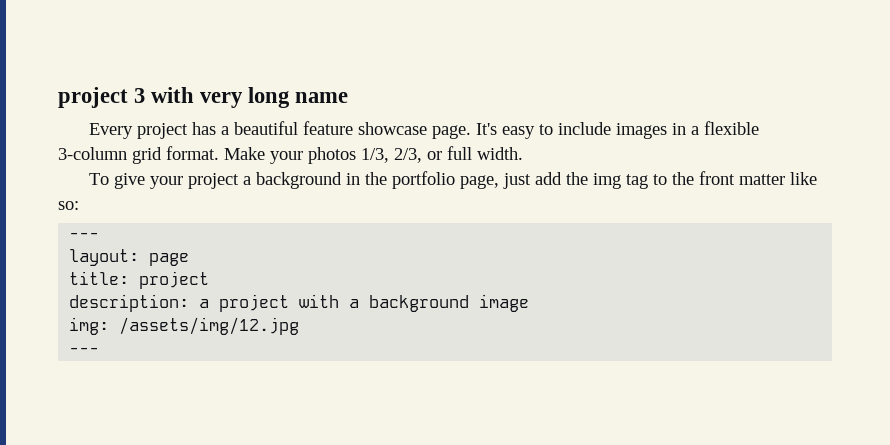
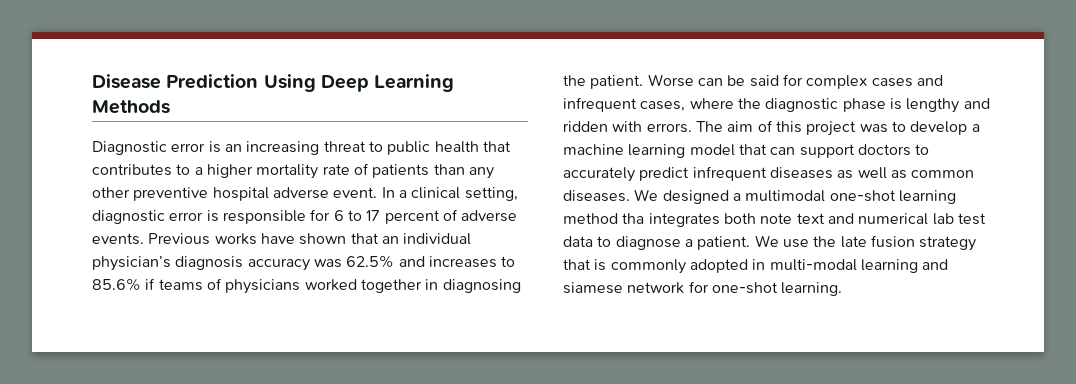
[58,87,349,108] [89,121,760,139] [58,146,523,164] [89,171,818,189] [58,201,79,210] [69,232,100,239] [69,249,190,266] [69,271,210,289] [69,294,530,312] [69,317,300,335] [69,347,100,354] project 3 with very long name // Every project has a beautiful feature showcase page. It's easy to include images in a flexible 3-column grid format. Make your photos 1/3, 2/3, or full width. // To give your project a background in the portfolio page, just add the img tag to the front matter like so: // --- // layout: page // title: project // description: a project with a background image // img: /assets/img/12.jpg // --- -> [92,74,455,92] [92,100,170,114] [92,141,511,155] [92,163,494,179] [92,187,518,201] [92,209,518,224] [92,233,472,245] [92,255,516,271] [92,278,521,294] [563,74,943,89] [563,97,990,113] [563,120,980,136] [563,144,930,158] [563,166,975,182] [563,189,956,204] [563,213,986,227] [563,235,977,251] [563,259,949,274] [563,281,843,296] Disease Prediction Using Deep Learning Methods // Diagnostic error is an increasing threat to public health that contributes to a higher mortality rate of patients than any other preventive hospital adverse event. In a clinical setting, diagnostic error is responsible for 6 to 17 percent of adverse events. Previous works have shown that an individual physician’s diagnosis accuracy was 62.5% and increases to 85.6% if teams of physicians worked together in diagnosing the patient. Worse can be said for complex cases and infrequent cases, where the diagnostic phase is lengthy and ridden with errors. The aim of this project was to develop a machine learning model that can support doctors to accurately predict infrequent diseases as well as common diseases. We designed a multimodal one-shot learning method tha integrates both note text and numerical lab test data to diagnose a patient. We use the late fusion strategy that is commonly adopted in multi-modal learning and siamese network for one-shot learning.

